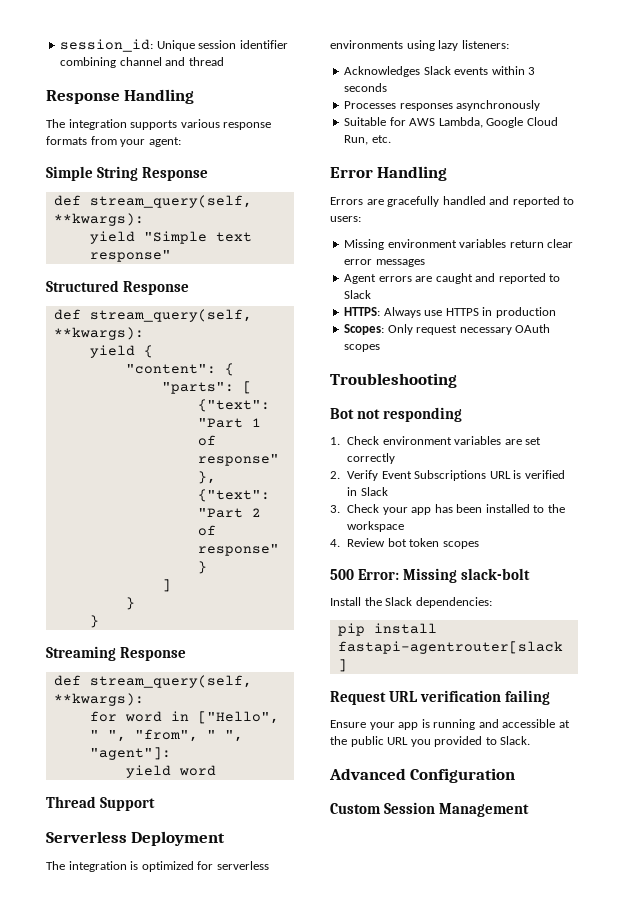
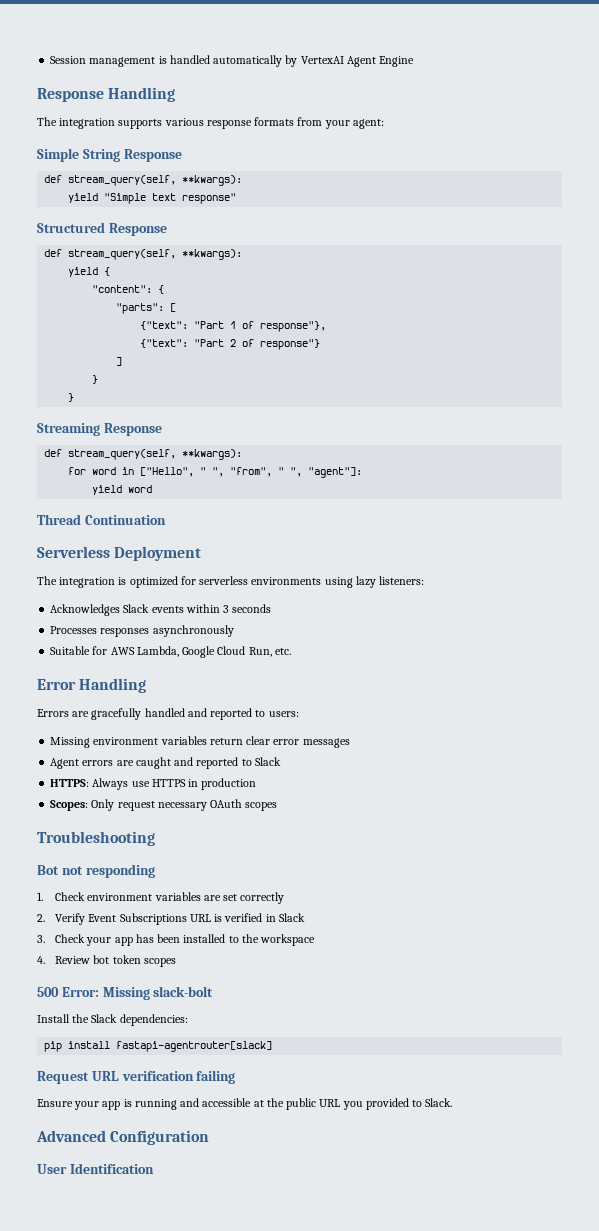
[60,39,288,52] [60,57,224,68] session_id: Unique session identifier combining channel and thread -> [50,55,415,67] Session management is handled automatically by VertexAI Agent Engine
[99,797,155,811] Support -> [84,515,166,525] Continuation
[330,802,529,817] Custom Session Management -> [37,1163,154,1174] User Identification

